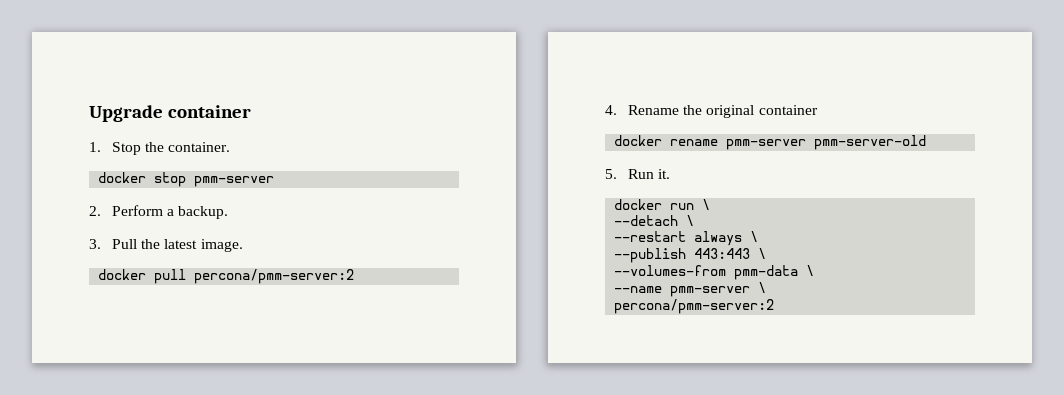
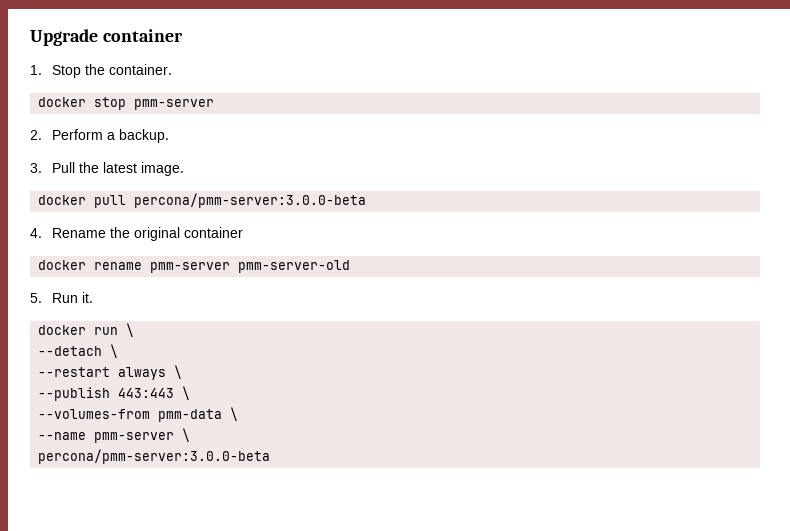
[194,269,355,284] percona/pmm-server:2 -> [134,193,367,208] percona/pmm-server:3.0.0-beta
[614,299,775,314] percona/pmm-server:2 -> [38,449,271,464] percona/pmm-server:3.0.0-beta

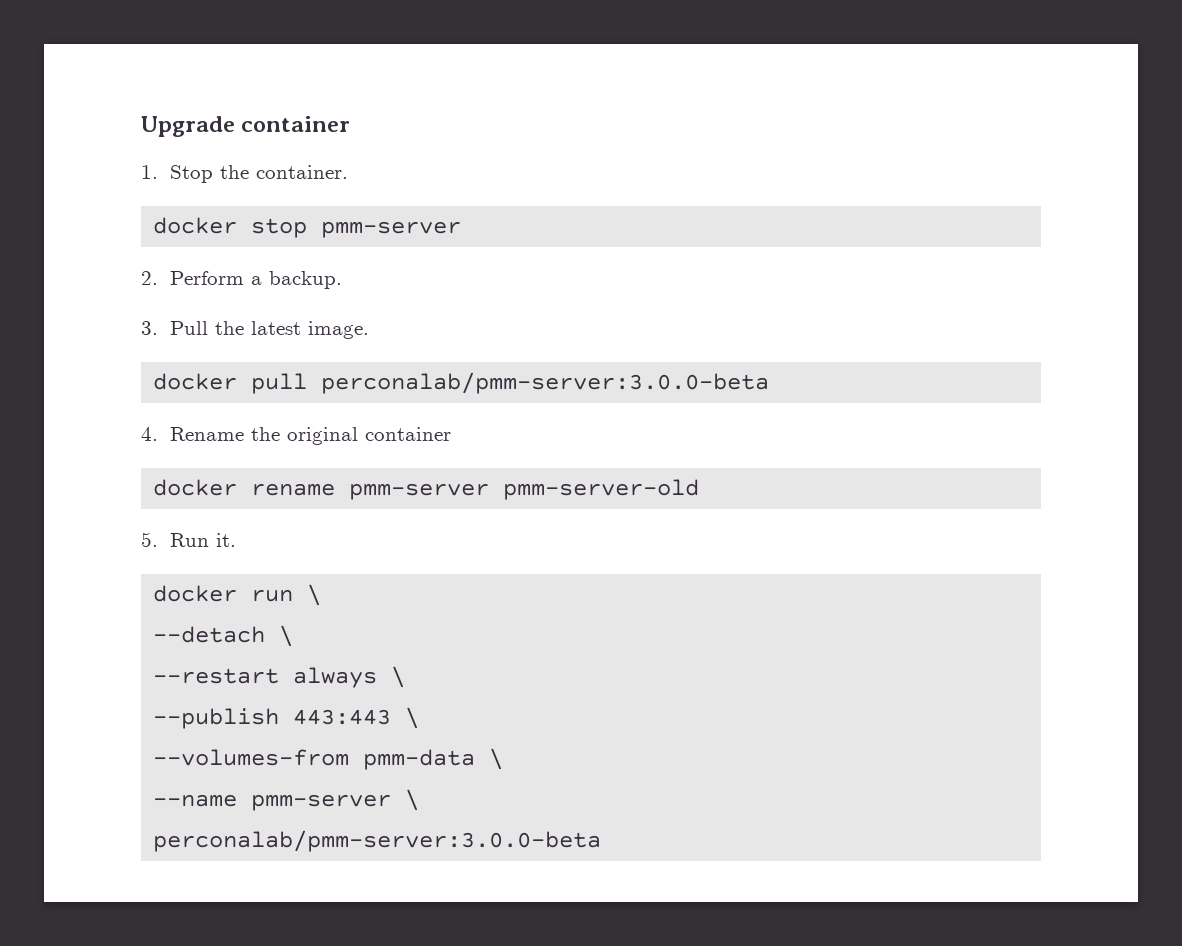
[134,193,367,208] percona/pmm-server:3.0.0-beta -> [321,372,770,394] perconalab/pmm-server:3.0.0-beta
[38,449,271,464] percona/pmm-server:3.0.0-beta -> [153,830,602,852] perconalab/pmm-server:3.0.0-beta

